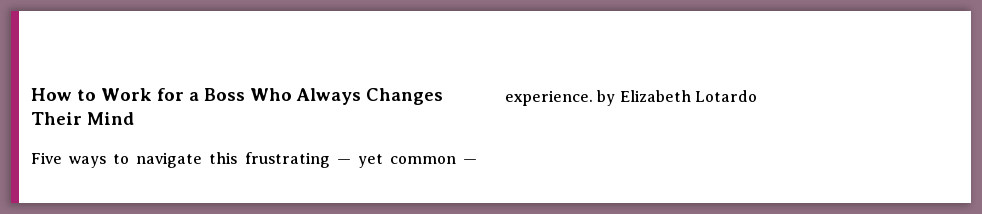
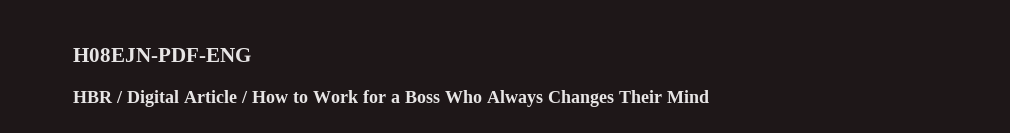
(31, 94) none -> [73,48,251,62] [73,90,248,107] H08EJN-PDF-ENG // HBR / Digital Article /
[31,152,477,168] [505,90,757,106] // Five ways to navigate this frustrating — yet common — experience. by Elizabeth Lotardo -> (709, 96) none

